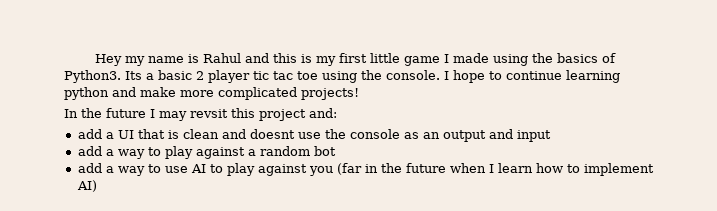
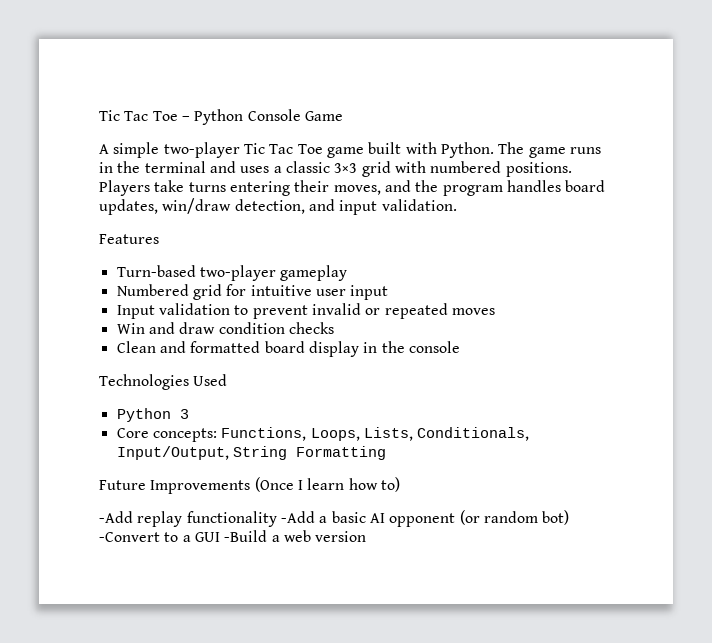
[94,53,616,66] [64,70,620,83] [64,87,359,100] [64,108,337,121] [77,129,551,142] [77,146,336,159] [77,163,654,176] [76,180,97,192] Hey my name is Rahul and this is my first little game I made using the basics of Python3. Its a basic 2 player tic tac toe using the console. I hope to continue learning python and make more complicated projects! // In the future I may revsit this project and: // add a UI that is clean and doesnt use the console as an output and input // add a way to play against a random bot // add a way to use AI to play against you (far in the future when I learn how to implement AI) -> [99,109,343,125] [99,142,601,158] [99,161,572,177] [99,180,606,196] [99,198,457,215] [99,234,159,244] [116,265,348,281] [116,284,389,300] [116,303,495,319] [116,322,334,334] [116,341,460,357] [99,374,228,390] [116,408,189,422] [116,427,530,442] [116,446,386,460] [99,477,400,494] [99,510,570,527] [99,530,367,542] Tic Tac Toe – Python Console Game // A simple two-player Tic Tac Toe game built with Python. The game runs in the terminal and uses a classic 3×3 grid with numbered positions. Players take turns entering their moves, and the program handles board updates, win/draw detection, and input validation. // Features // Turn-based two-player gameplay // Numbered grid for intuitive user input // Input validation to prevent invalid or repeated moves // Win and draw condition checks // Clean and formatted board display in the console // Technologies Used // Python 3 // Core concepts: Functions, Loops, Lists, Conditionals, Input/Output, String Formatting // Future Improvements (Once I learn how to) // -Add replay functionality -Add a basic AI opponent (or random bot) -Convert to a GUI -Build a web version

